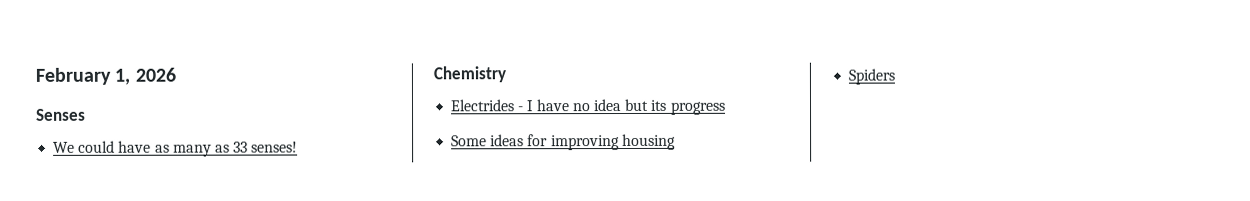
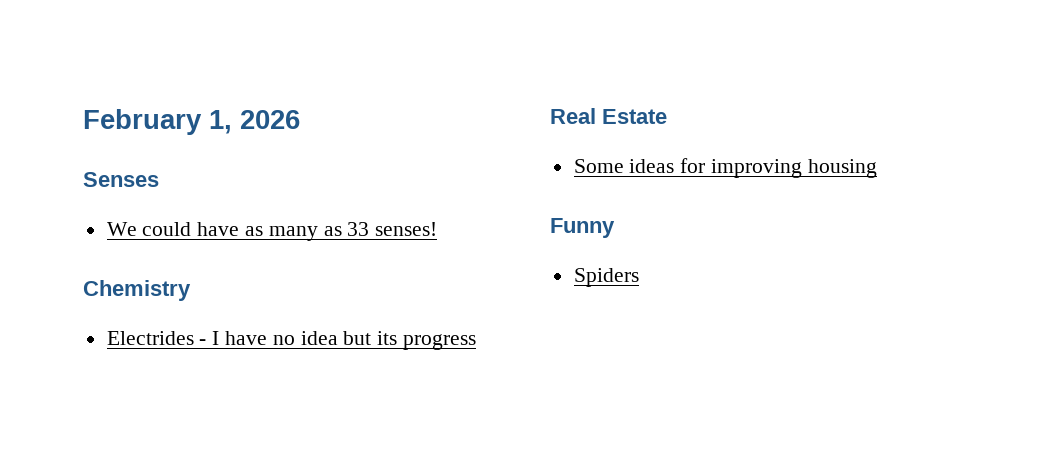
(726, 108) none -> [550,108,667,124] // Real Estate
(676, 142) none -> [550,218,615,238] // Funny

